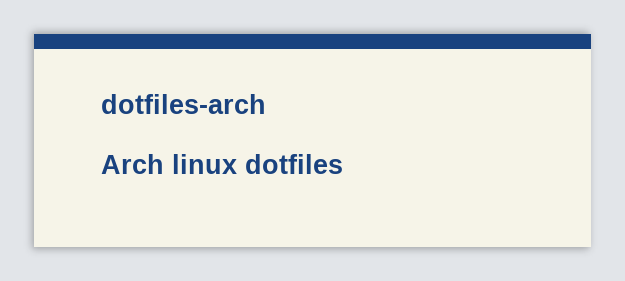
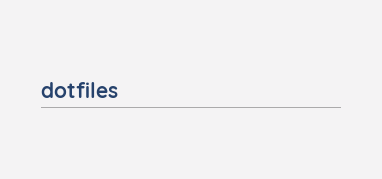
[101,94,266,114] [101,154,237,174] dotfiles-arch // Arch linux -> (41, 90) none

